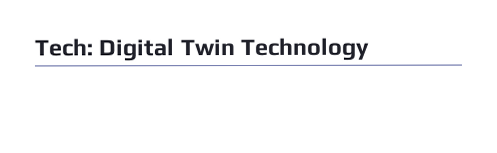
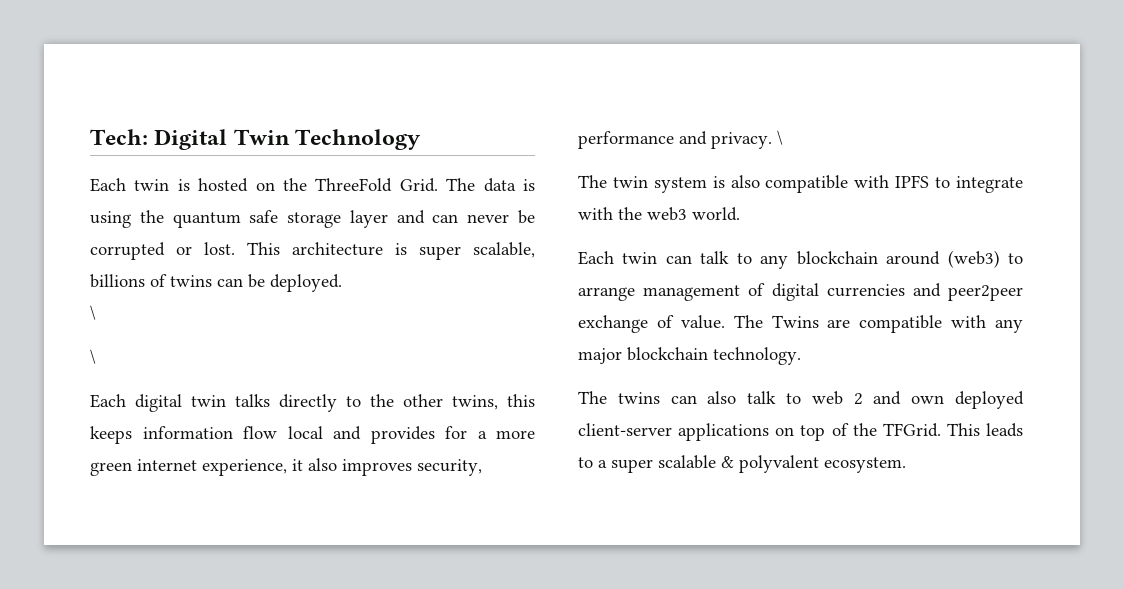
(370, 49) none -> [90,178,535,192] [90,210,535,228] [90,242,535,260] [90,274,342,292] [90,305,96,320] [90,349,96,364] [90,394,535,412] [90,426,535,444] [90,458,482,476] [578,130,783,149] [578,175,1024,193] [578,207,740,221] [578,250,1023,269] [578,283,1023,301] [578,315,1023,333] [578,347,801,365] [578,391,1024,409] [578,423,1023,441] [578,455,906,473] // Each twin is hosted on the ThreeFold Grid. The data is using the quantum safe storage layer and can never be corrupted or lost. This architecture is super scalable, billions of twins can be deployed. // \ // \ // Each digital twin talks directly to the other twins, this keeps information flow local and provides for a more green internet experience, it also improves security, performance and privacy. \ // The twin system is also compatible with IPFS to integrate with the web3 world. // Each twin can talk to any blockchain around (web3) to arrange management of digital currencies and peer2peer exchange of value. The Twins are compatible with any major blockchain technology. // The twins can also talk to web 2 and own deployed client-server applications on top of the TFGrid. This leads to a super scalable & polyvalent ecosystem.

